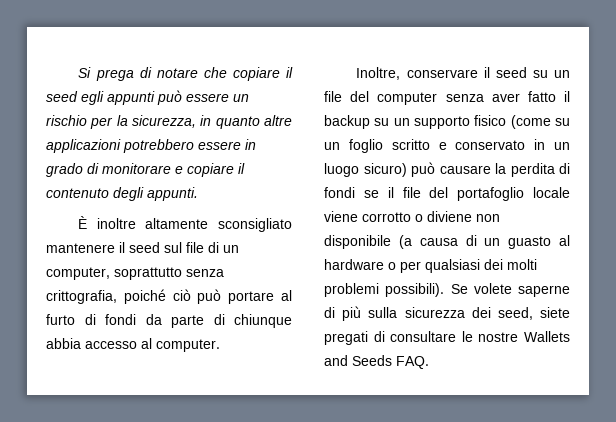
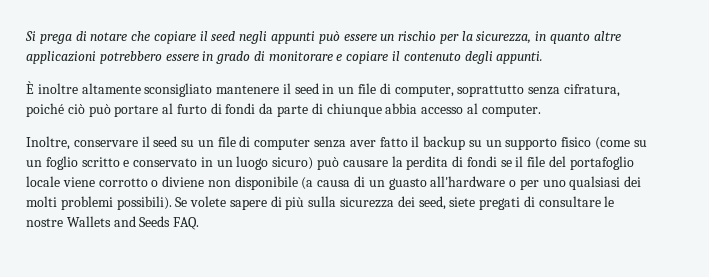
[81,91,104,105] egli -> [239,31,268,44] negli
[164,242,239,253] sul file di un -> [322,83,391,94] in un file di
[46,290,117,304] crittografia, -> [563,84,620,97] cifratura,
[350,91,370,102] del -> [239,136,251,147] di
[559,235,570,246] [324,259,384,270] al hardware -> [430,176,506,187] all'hardware
(421, 267) none -> [542,180,566,187] uno
[518,285,570,297] saperne -> [229,199,267,210] sapere

